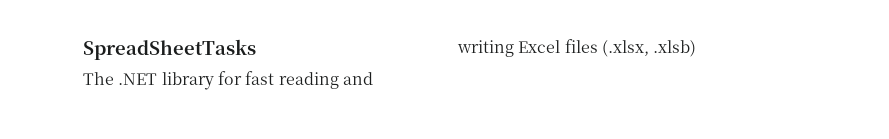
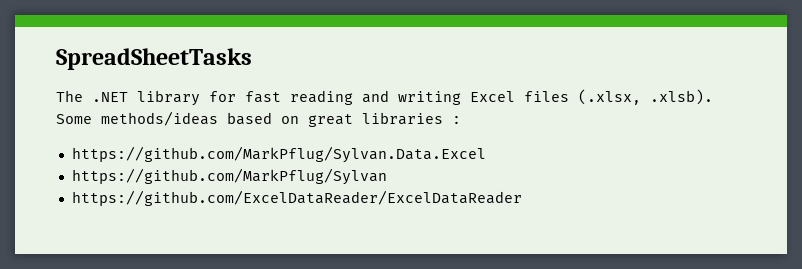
[653,40,697,57] .xlsb) -> [650,89,713,105] [56,111,461,127] [71,146,486,163] [71,168,387,185] [71,190,522,206] .xlsb). Some methods/ideas based on great libraries : // https://github.com/MarkPflug/Sylvan.Data.Excel // https://github.com/MarkPflug/Sylvan // https://github.com/ExcelDataReader/ExcelDataReader

